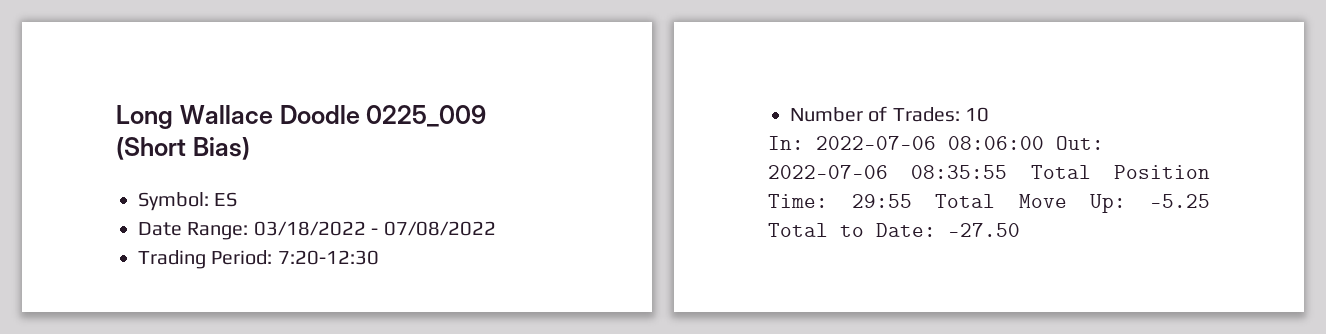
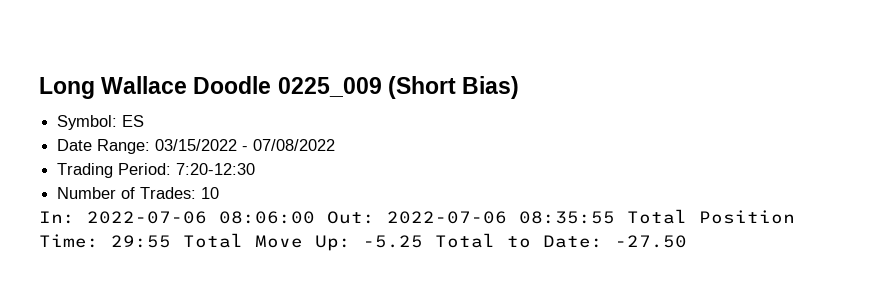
[253,221,366,236] 03/18/2022 -> [155,139,238,151] 03/15/2022

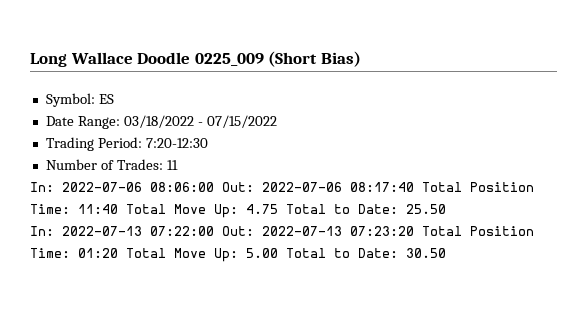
[155,139,336,151] 03/15/2022 - 07/08/2022 -> [123,115,277,128] 03/18/2022 - 07/15/2022
[201,187,220,199] 10 -> [166,160,178,170] 11
[519,209,795,224] [39,233,687,251] 08:35:55 Total Position Time: 29:55 Total Move Up: -5.25 Total to Date: -27.50 -> [350,182,534,192] [30,204,446,218] [30,226,534,236] [30,248,446,262] 08:17:40 Total Position Time: 11:40 Total Move Up: 4.75 Total to Date: 25.50 // In: 2022-07-13 07:22:00 Out: 2022-07-13 07:23:20 Total Position Time: 01:20 Total Move Up: 5.00 Total to Date: 30.50

